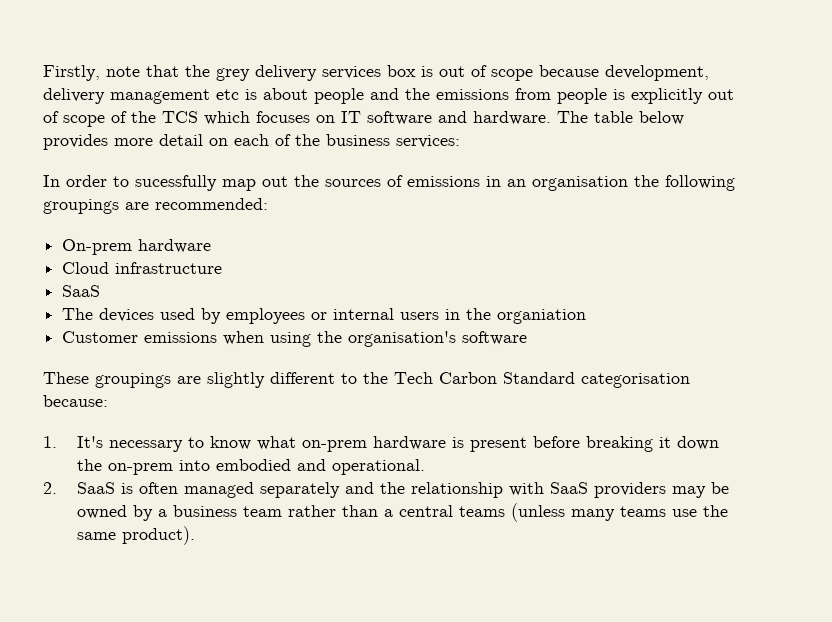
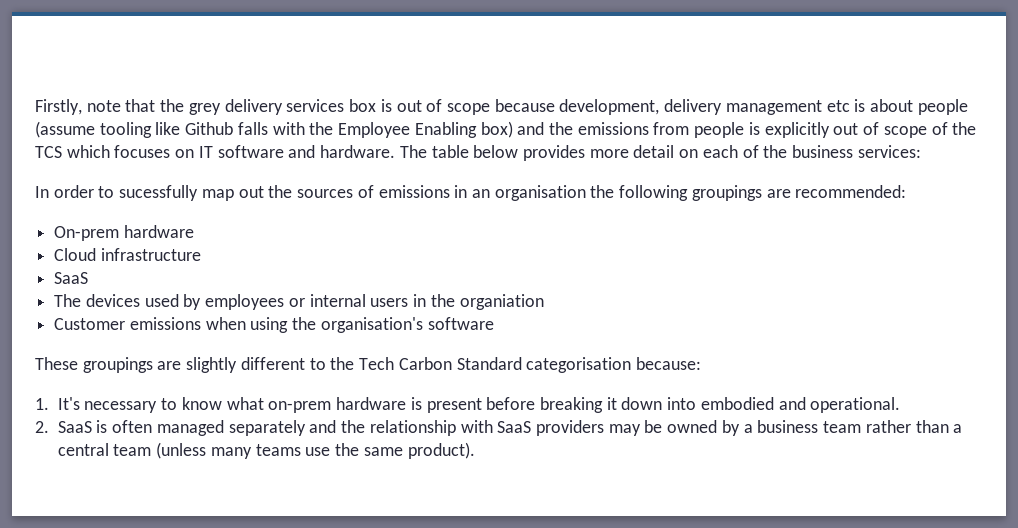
(364, 96) none -> [35,121,513,138] (assume tooling like Github falls with the Employee Enabling box)
[76,459,173,475] the on-prem -> (663, 403) none
[458,506,505,517] teams -> [113,444,152,456] team

